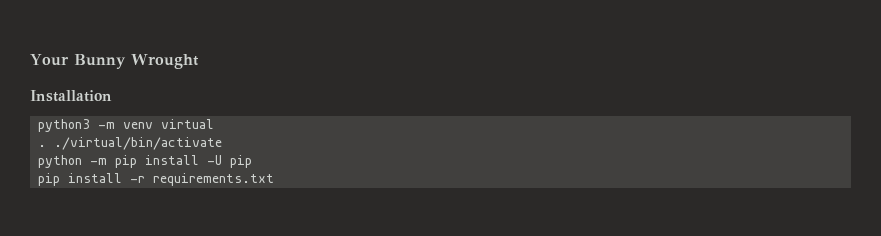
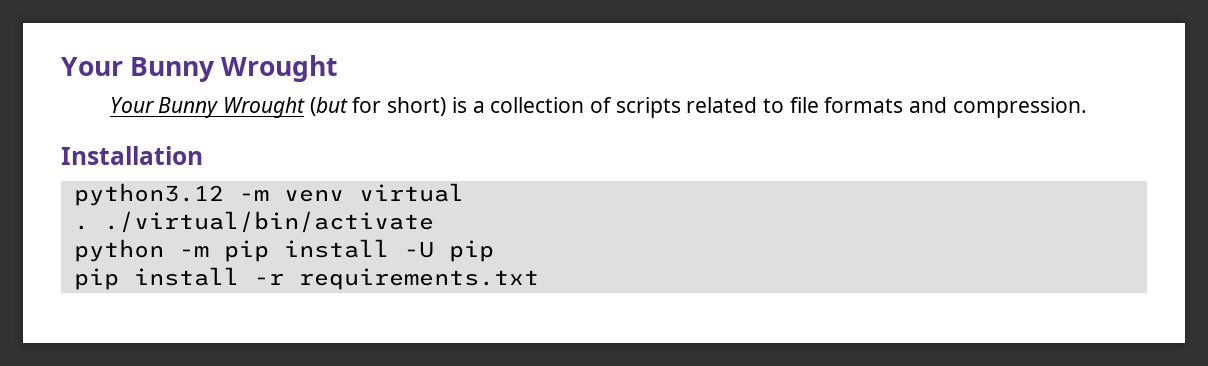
[30,54,199,69] Your Bunny Wrought -> [61,55,339,82] [109,97,1087,118] Your Bunny Wrought // Your Bunny Wrought (but for short) is a collection of scripts related to file formats and compression.
[38,119,91,132] python3 -> [73,183,224,206] python3.12

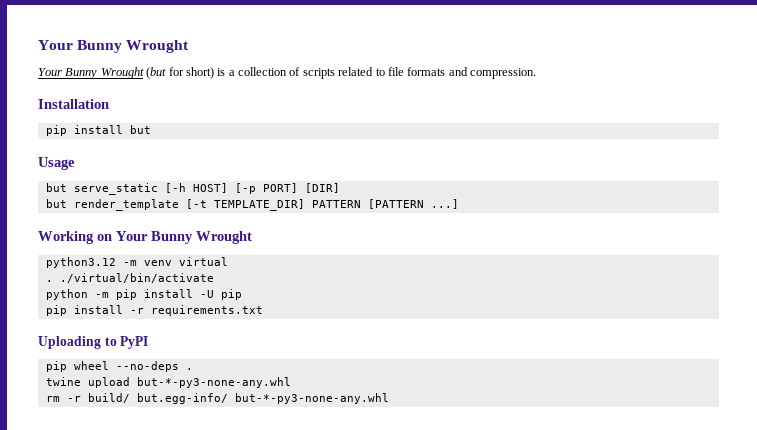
(203, 155) none -> [45,125,151,136] [38,157,75,170] [45,183,340,195] [45,199,459,211] [38,231,252,244] // pip install but // Usage // but serve_static [-h HOST] [-p PORT] [DIR] // but render_template [-t TEMPLATE_DIR] PATTERN [PATTERN ...] // Working on Your Bunny Wrought
(539, 279) none -> [38,336,149,349] [45,361,193,372] [45,377,291,388] [45,393,389,404] // Uploading to PyPI // pip wheel --no-deps . // twine upload but-*-py3-none-any.whl // rm -r build/ but.egg-info/ but-*-py3-none-any.whl

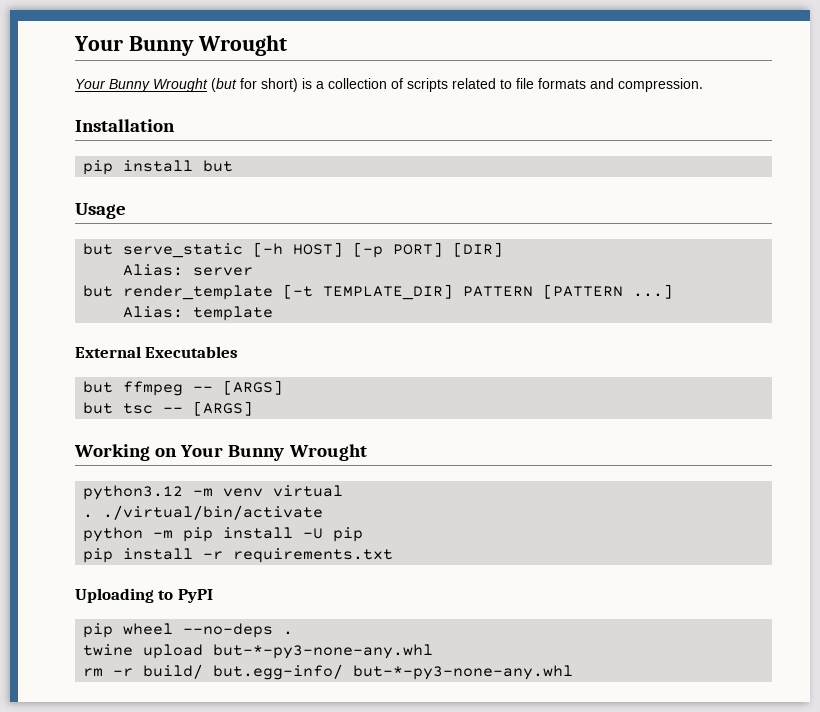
(340, 188) none -> [123,264,254,276] // Alias: server
(459, 204) none -> [123,306,274,321] [75,346,239,358] [83,380,284,396] [83,401,254,416] // Alias: template // External Executables // but ffmpeg -- [ARGS] // but tsc -- [ARGS]

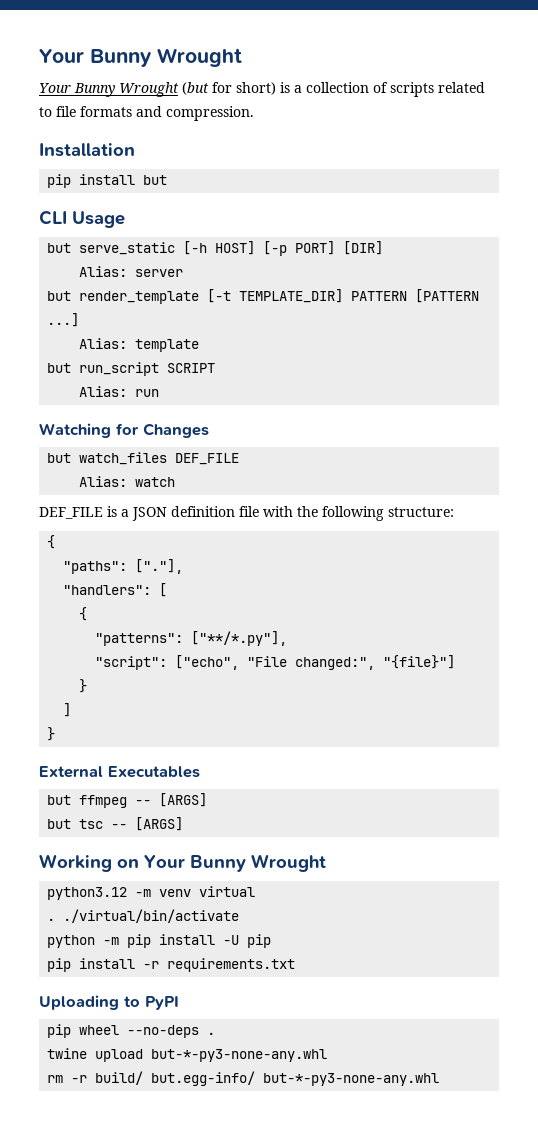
(234, 166) none -> [39,210,67,225] CLI
(274, 313) none -> [47,362,216,376] [79,386,160,397] [39,423,209,438] [47,452,240,465] [79,476,176,487] [39,506,454,521] [47,535,56,549] [63,559,184,574] [63,583,168,597] [79,607,88,621] [95,631,288,646] [95,655,456,670] [79,679,88,693] [63,703,72,717] [47,727,56,741] // but run_script SCRIPT // Alias: run // Watching for Changes // but watch_files DEF_FILE // Alias: watch // DEF_FILE is a JSON definition file with the following structure: // { // "paths": ["."], // "handlers": [ // { // "patterns": ["**/*.py"], // "script": ["echo", "File changed:", "{file}"] // } // ] // }

